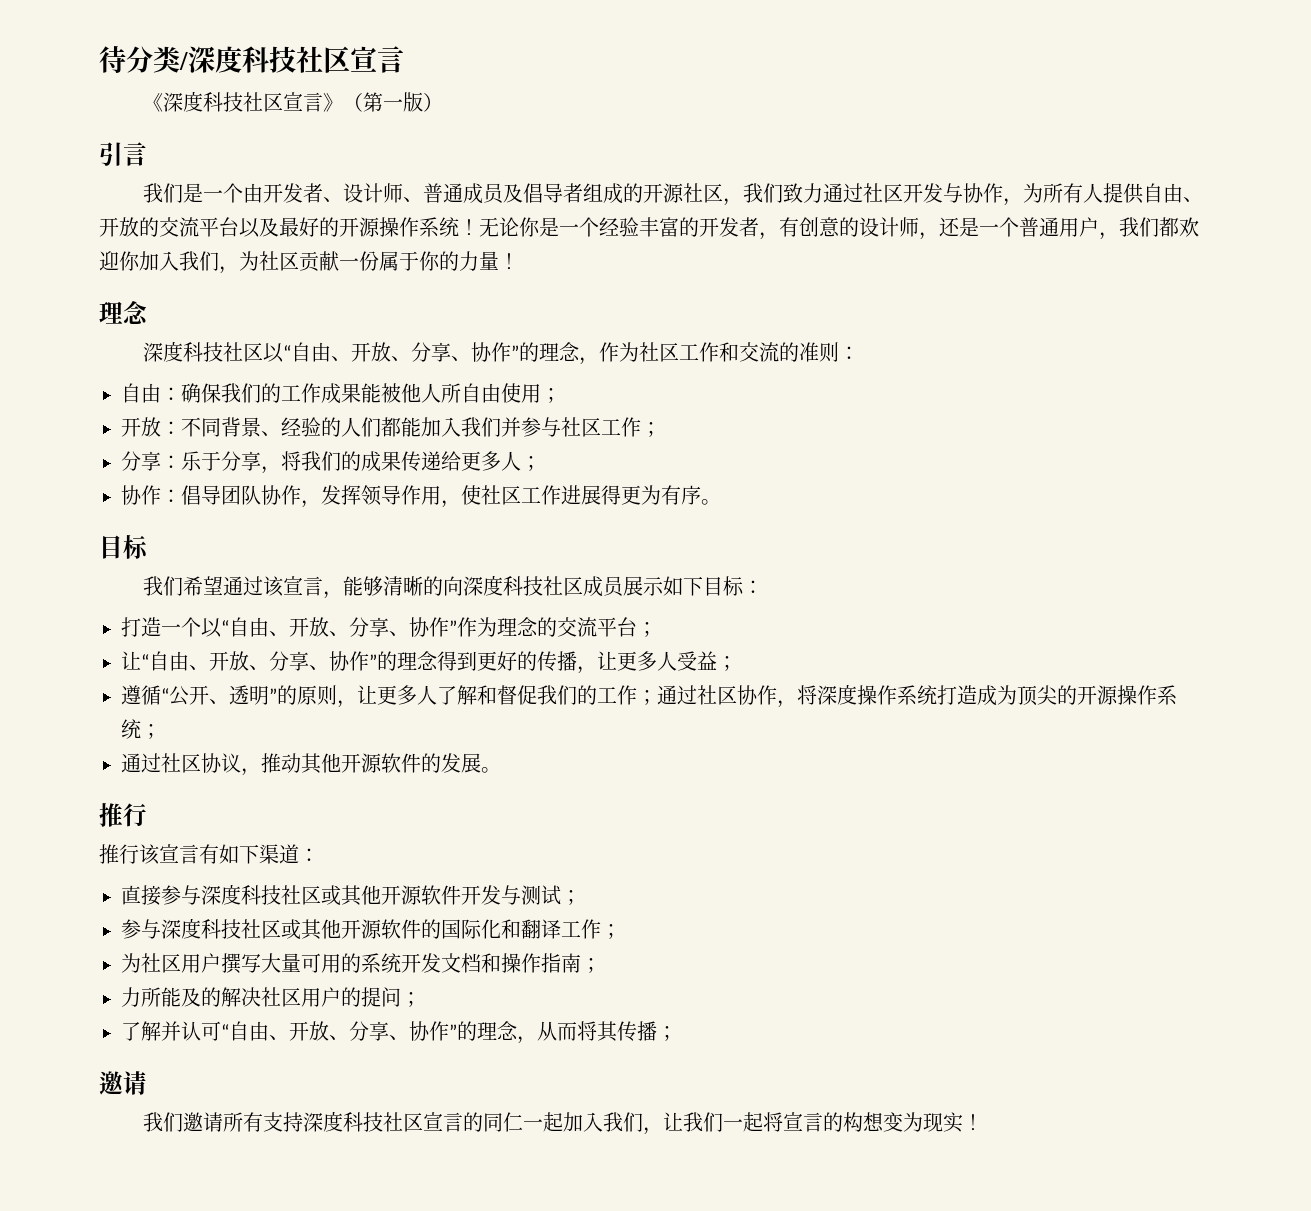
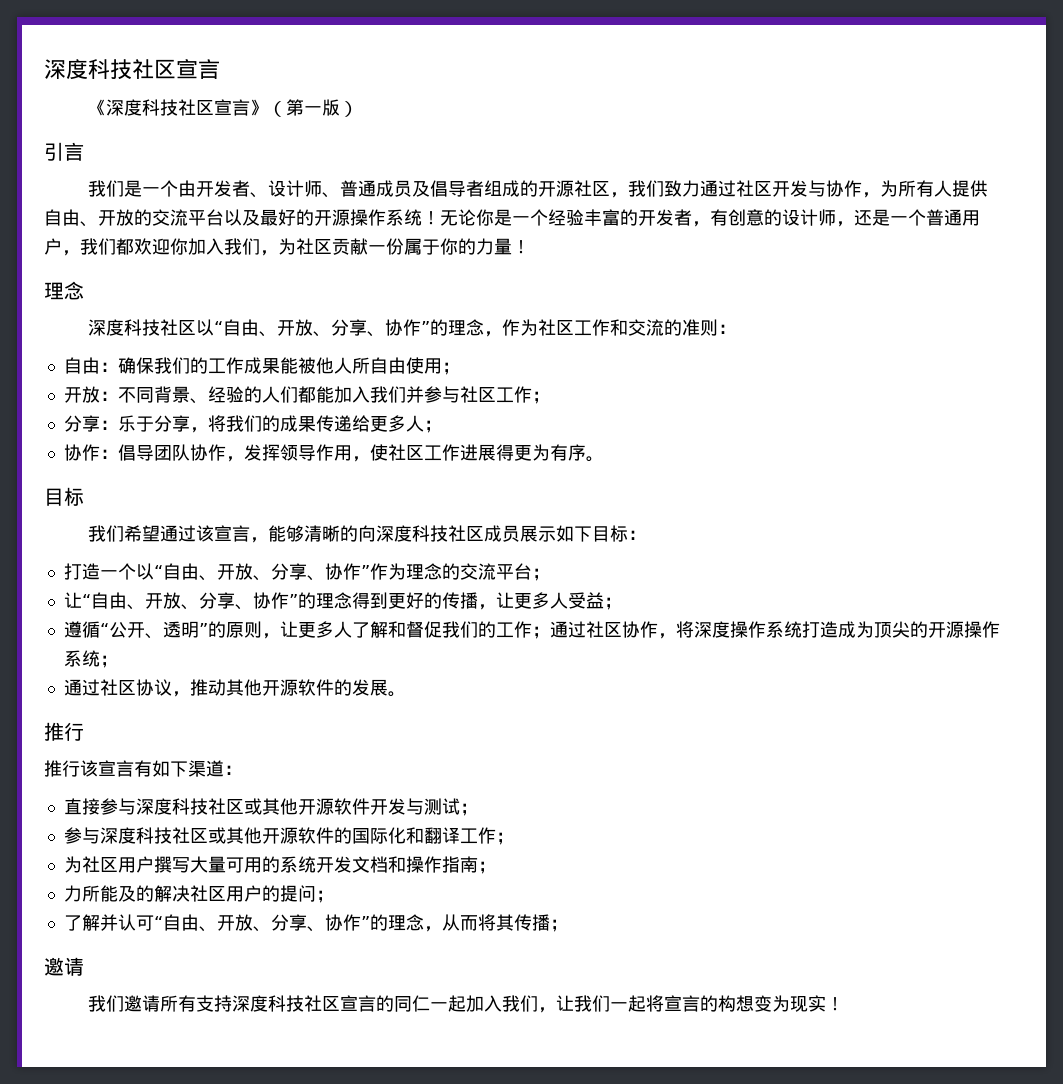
[99,46,188,73] 待分类/ -> (44, 69) none

